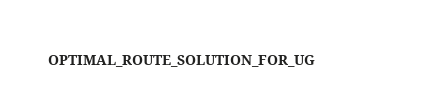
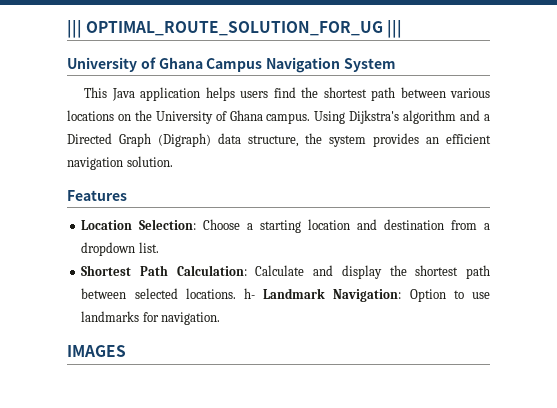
[48,55,315,67] OPTIMAL_ROUTE_SOLUTION_FOR_UG -> [67,20,403,38] [67,57,396,73] [84,87,490,101] [67,110,491,124] [67,133,492,147] [67,156,173,170] [67,190,127,201] [81,219,491,233] [81,242,159,256] [81,265,490,279] [81,288,490,302] [81,311,221,325] [67,345,126,357] ||| OPTIMAL_ROUTE_SOLUTION_FOR_UG ||| // University of Ghana Campus Navigation System // This Java application helps users find the shortest path between various locations on the University of Ghana campus. Using Dijkstra's algorithm and a Directed Graph (Digraph) data structure, the system provides an efficient navigation solution. // Features // Location Selection: Choose a starting location and destination from a dropdown list. // Shortest Path Calculation: Calculate and display the shortest path between selected locations. h- Landmark Navigation: Option to use landmarks for navigation. // IMAGES

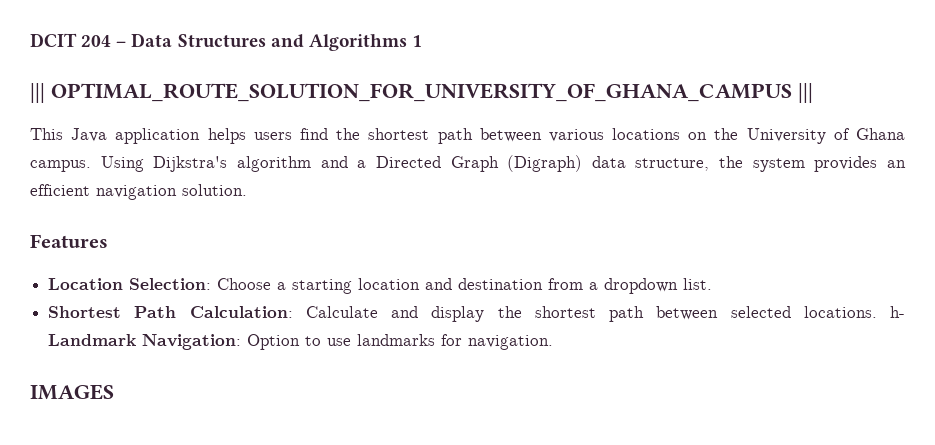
[67,20,403,38] [67,57,396,73] ||| OPTIMAL_ROUTE_SOLUTION_FOR_UG ||| // University of Ghana Campus Navigation System -> [30,33,422,51] [30,83,813,103] DCIT 204 – Data Structures and Algorithms 1 // ||| OPTIMAL_ROUTE_SOLUTION_FOR_UNIVERSITY_OF_GHANA_CAMPUS |||

